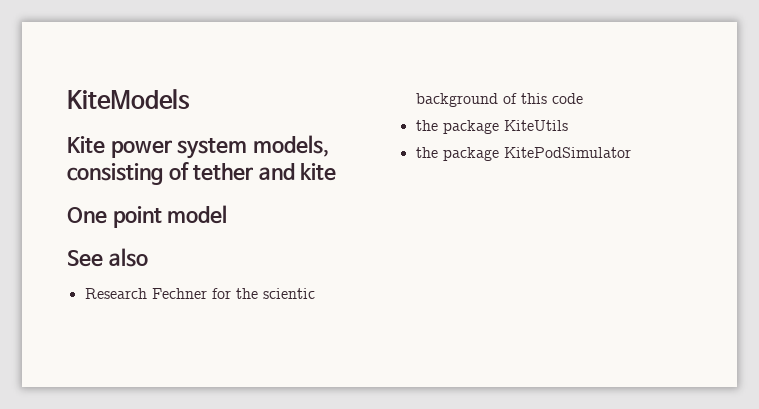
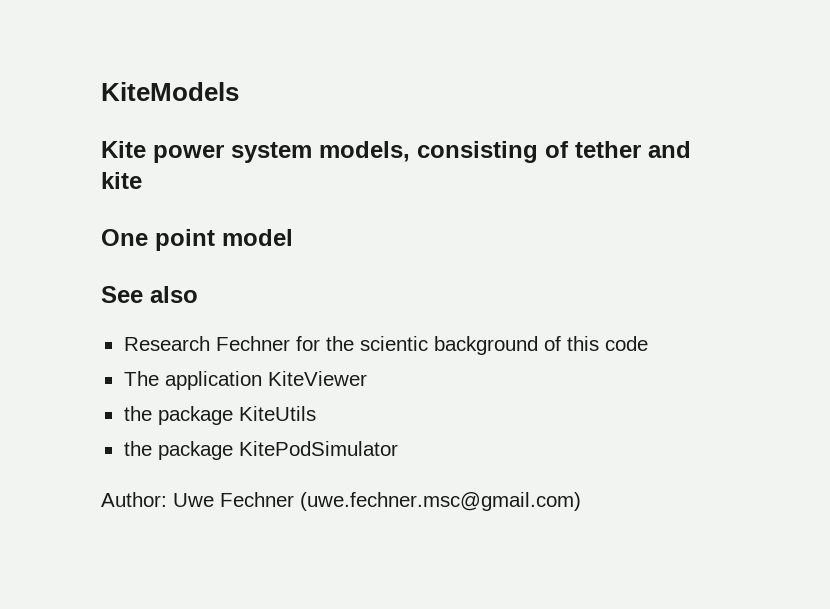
(583, 98) none -> [123,371,367,390] // The application KiteViewer
(631, 152) none -> [101,492,581,511] // Author: Uwe Fechner (uwe.fechner.msc@gmail.com)

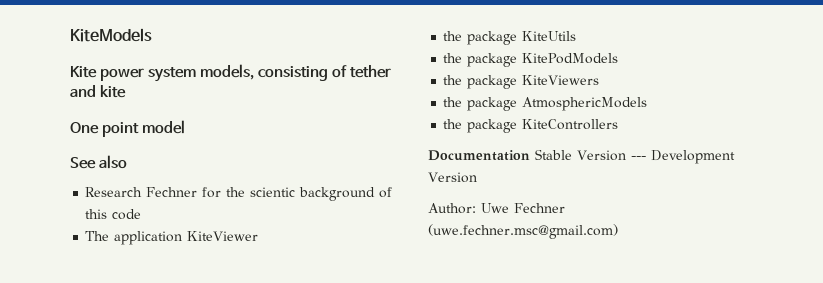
[238,441,398,456] KitePodSimulator -> [522,53,619,64] [443,75,600,89] [443,97,648,111] [443,119,619,133] [428,149,735,164] [428,172,477,183] KitePodModels // the package KiteViewers // the package AtmosphericModels // the package KiteControllers // Documentation Stable Version --- Development Version

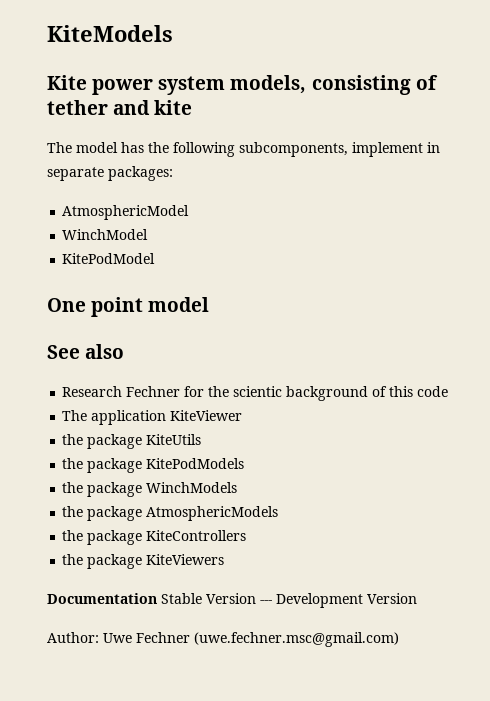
(127, 91) none -> [47,142,440,157] [47,166,173,181] [62,205,190,220] [62,229,149,240] [62,253,156,264] // The model has the following subcomponents, implement in separate packages: // AtmosphericModel // WinchModel // KitePodModel
[522,75,600,85] KiteViewers -> [146,482,238,493] WinchModels
(619, 124) none -> [62,554,225,569] // the package KiteViewers

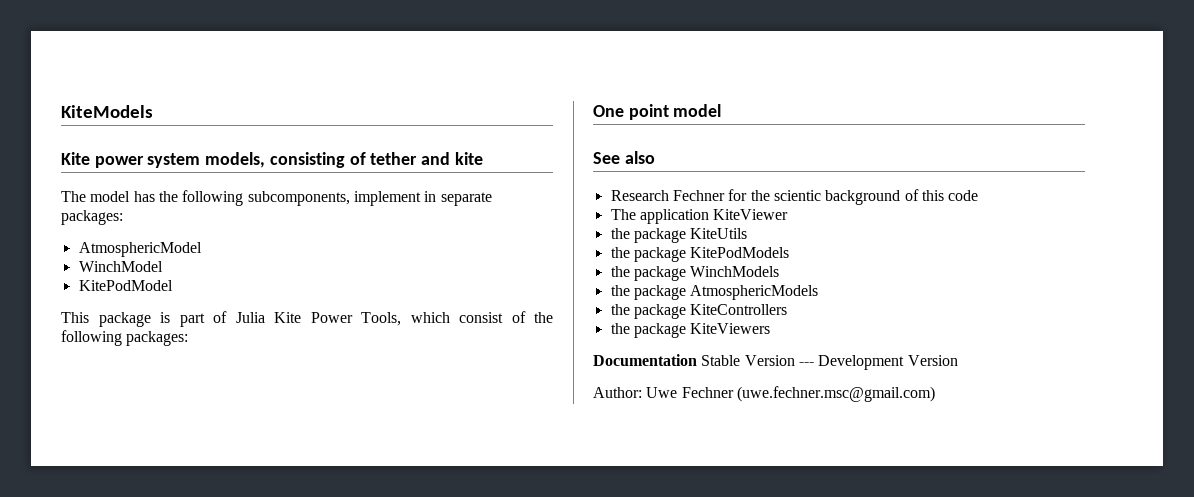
(156, 258) none -> [61,311,553,327] [61,330,189,346] // This package is part of Julia Kite Power Tools, which consist of the following packages:

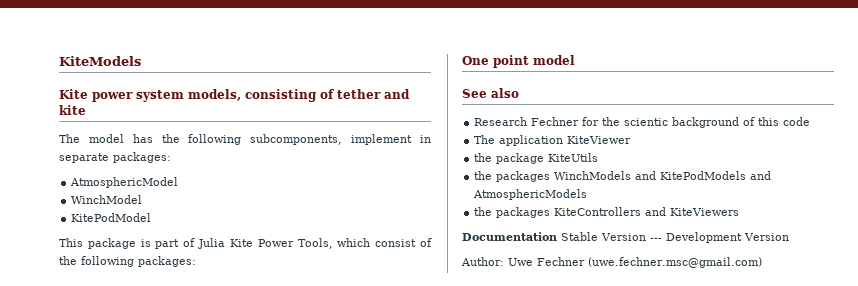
[633,247,790,262] [610,266,780,281] [610,285,686,300] package KitePodModels // the package WinchModels // the package -> [496,171,772,182] packages WinchModels and KitePodModels and
[633,304,686,319] package -> [496,207,551,218] packages
[610,323,686,338] // the package -> [645,207,667,216] and

